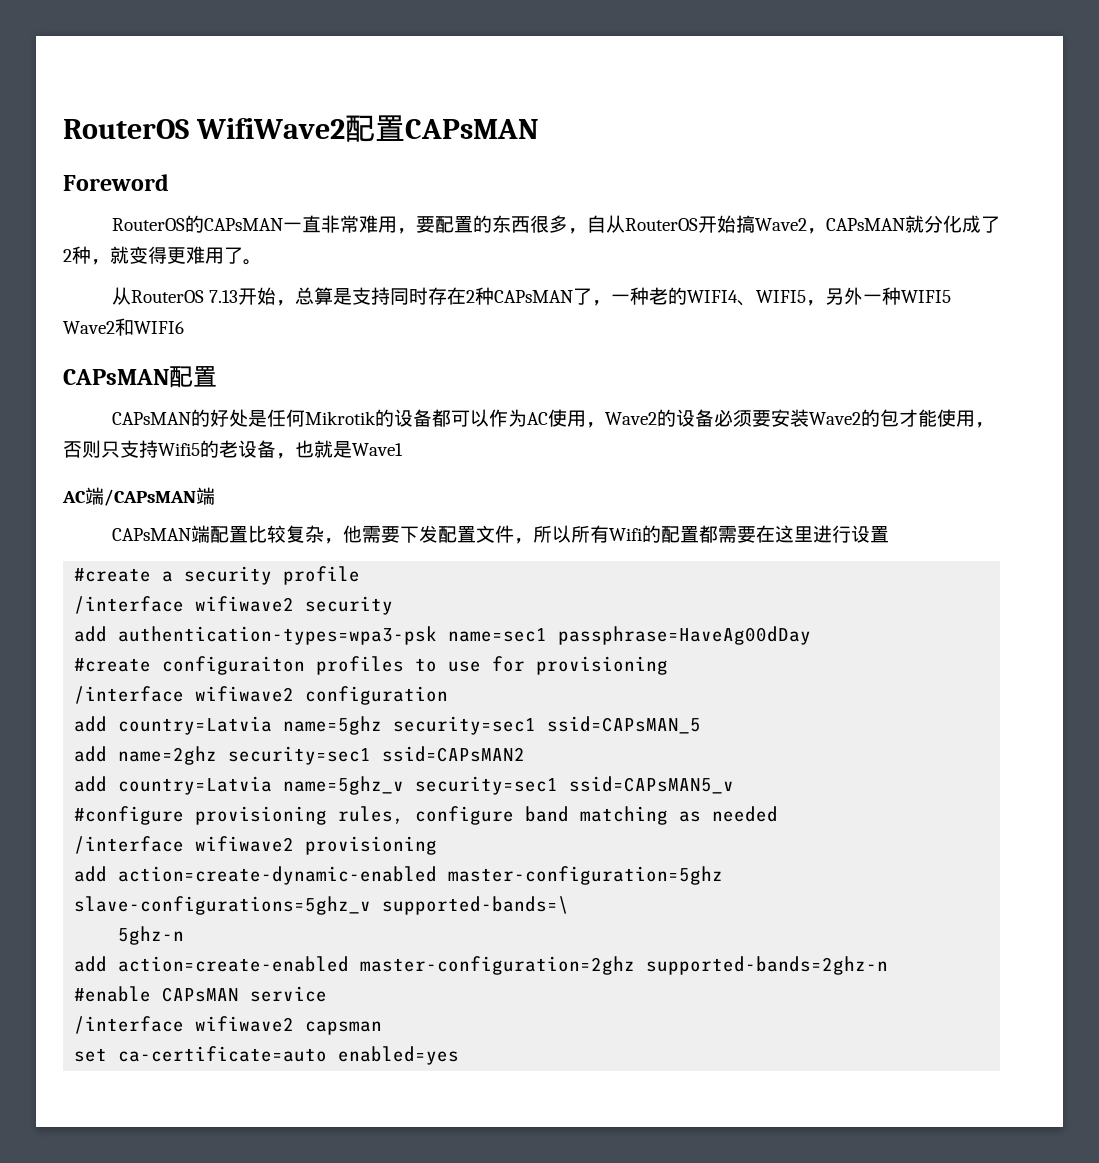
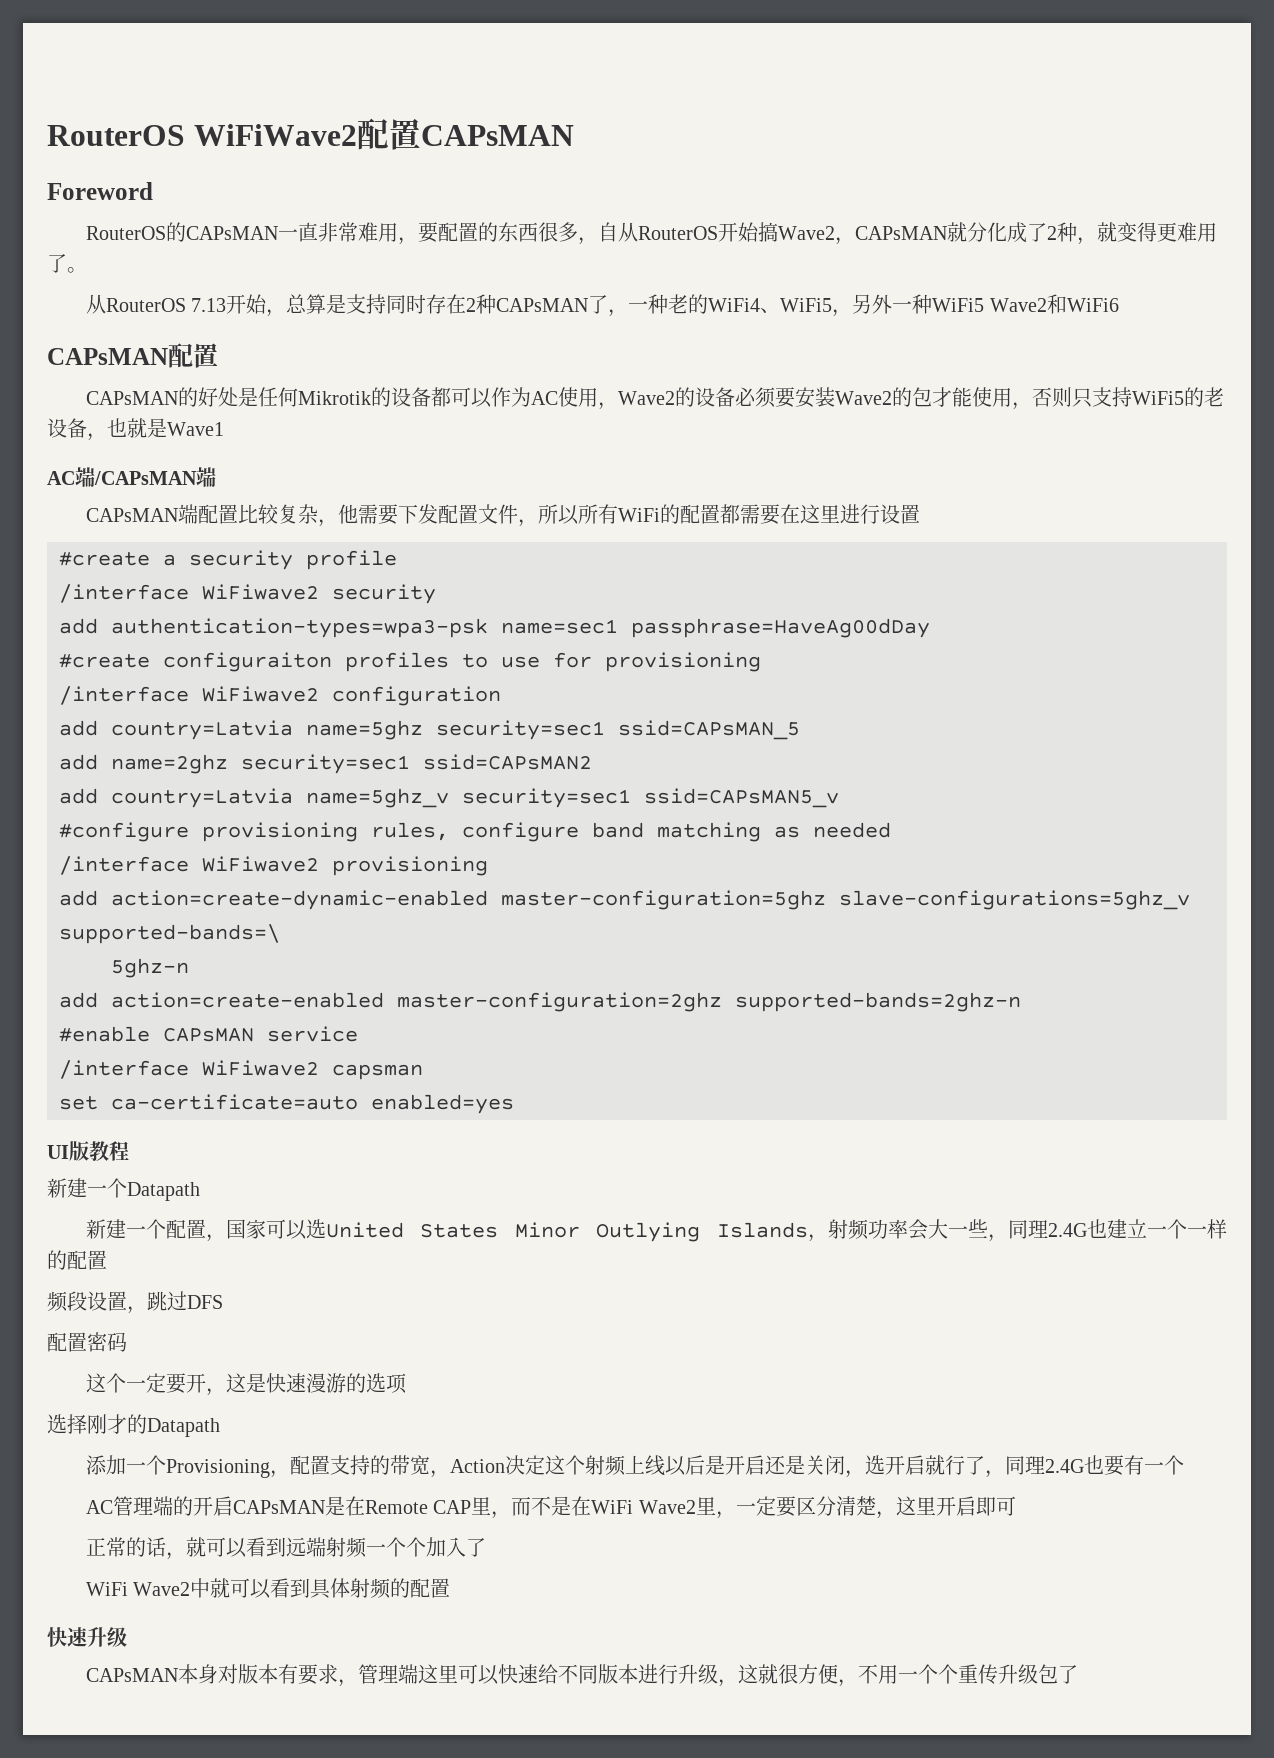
[63,118,346,139] RouterOS WifiWave2 -> [47,124,357,146] RouterOS WiFiWave2
[686,287,951,306] [63,318,184,336] WIFI4、WIFI5，另外一种WIFI5 Wave2和WIFI6 -> [708,294,1119,317] WiFi4、WiFi5，另外一种WiFi5 Wave2和WiFi6
[158,443,200,456] Wifi5 -> [1131,391,1184,405] WiFi5
[608,528,642,541] Wifi -> [617,508,660,522] WiFi
[195,596,295,612] wifiwave2 -> [202,584,319,600] WiFiwave2
[195,686,295,702] wifiwave2 -> [202,686,319,702] WiFiwave2
[195,836,295,852] wifiwave2 -> [202,856,319,872] WiFiwave2
[195,1016,295,1032] wifiwave2 -> [202,1060,319,1076] WiFiwave2
(460, 1055) none -> [47,1141,129,1161] [47,1178,200,1201] [85,1219,1227,1242] [47,1250,107,1270] [47,1291,223,1314] [47,1332,127,1352] [85,1373,407,1396] [47,1414,220,1437] [85,1455,1184,1478] [85,1496,1016,1519] [85,1537,486,1560] [85,1578,451,1599] [47,1627,127,1647] [85,1664,1078,1687] // UI版教程 // 新建一个Datapath // 新建一个配置，国家可以选United States Minor Outlying Islands，射频功率会大一些，同理2.4G也建立一个一样的配置 // 频段设置，跳过DFS // 配置密码 // 这个一定要开，这是快速漫游的选项 // 选择刚才的Datapath // 添加一个Provisioning，配置支持的带宽，Action决定这个射频上线以后是开启还是关闭，选开启就行了，同理2.4G也要有一个 // AC管理端的开启CAPsMAN是在Remote CAP里，而不是在WiFi Wave2里，一定要区分清楚，这里开启即可 // 正常的话，就可以看到远端射频一个个加入了 // WiFi Wave2中就可以看到具体射频的配置 // 快速升级 // CAPsMAN本身对版本有要求，管理端这里可以快速给不同版本进行升级，这就很方便，不用一个个重传升级包了

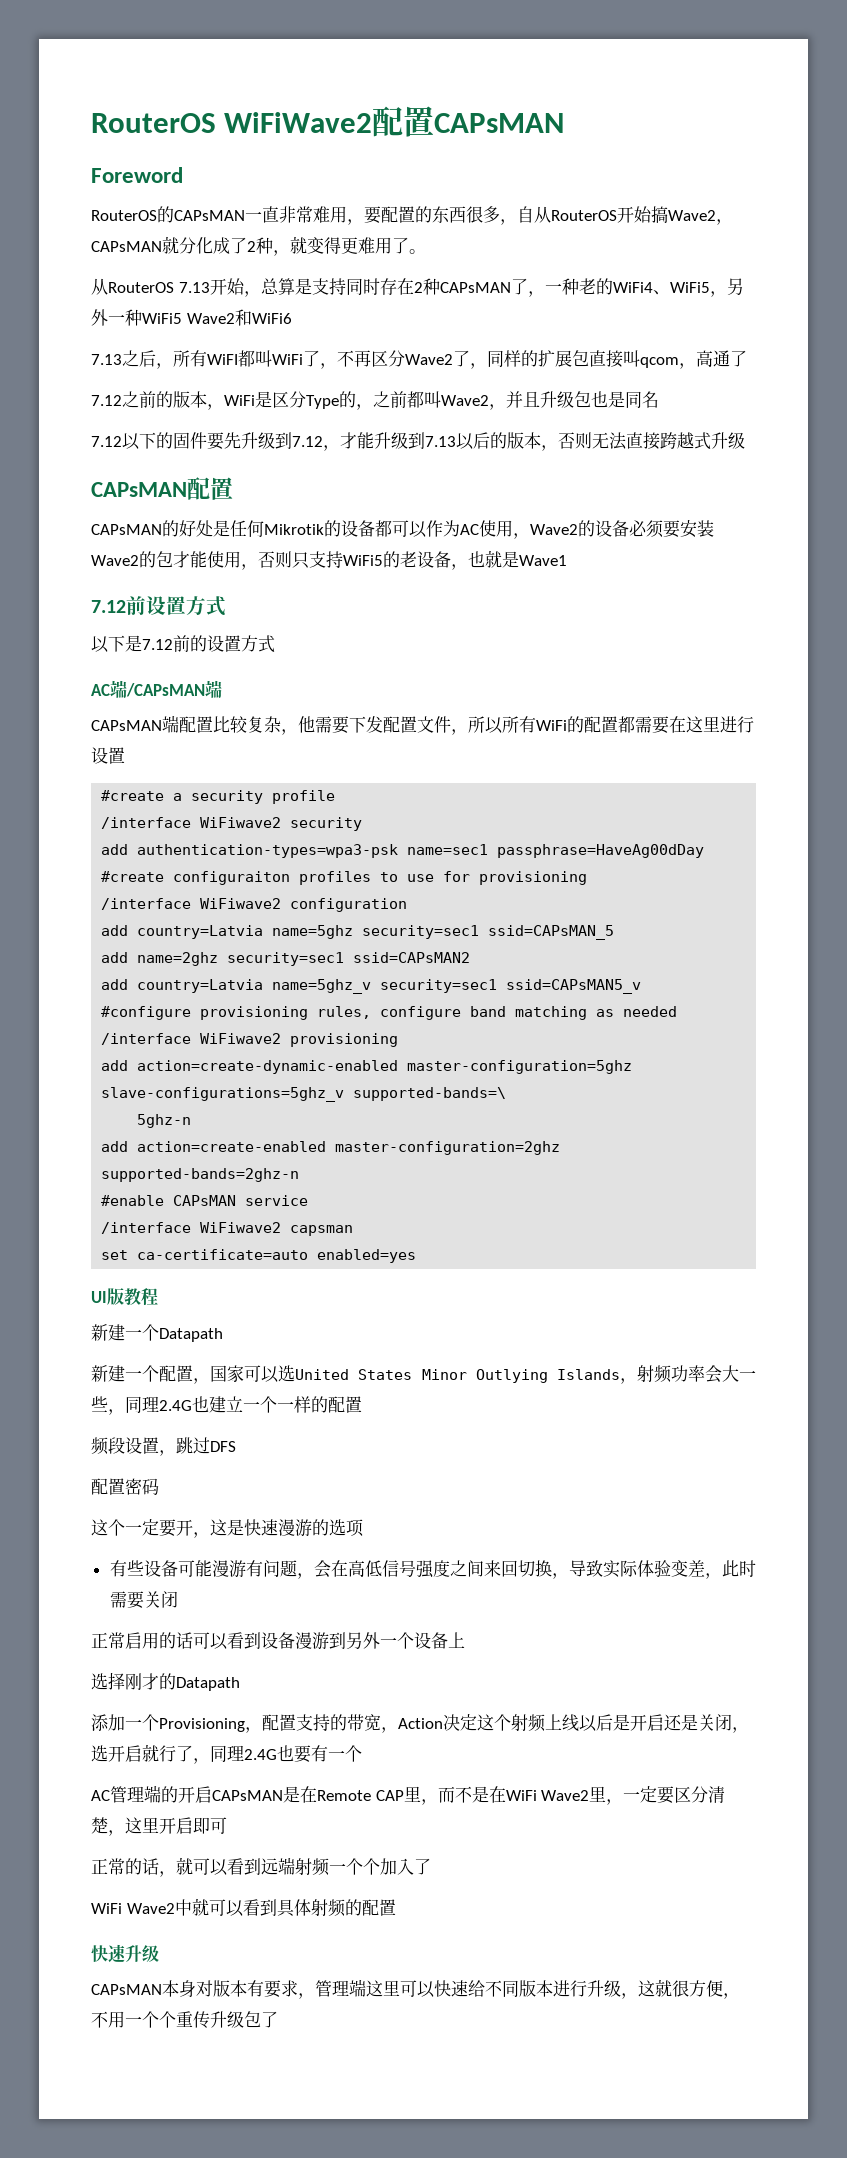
(1119, 305) none -> [91,350,747,369] [91,391,659,410] [91,432,745,451] // 7.13之后，所有WiFI都叫WiFi了，不再区分Wave2了，同样的扩展包直接叫qcom，高通了 // 7.12之前的版本，WiFi是区分Type的，之前都叫Wave2，并且升级包也是同名 // 7.12以下的固件要先升级到7.12，才能升级到7.13以后的版本，否则无法直接跨越式升级
(224, 429) none -> [91,596,226,616] [91,635,275,653] // 7.12前设置方式 // 以下是7.12前的设置方式
(407, 1383) none -> [109,1560,756,1579] [109,1591,178,1609] [91,1632,465,1650] // 有些设备可能漫游有问题，会在高低信号强度之间来回切换，导致实际体验变差，此时需要关闭 // 正常启用的话可以看到设备漫游到另外一个设备上

